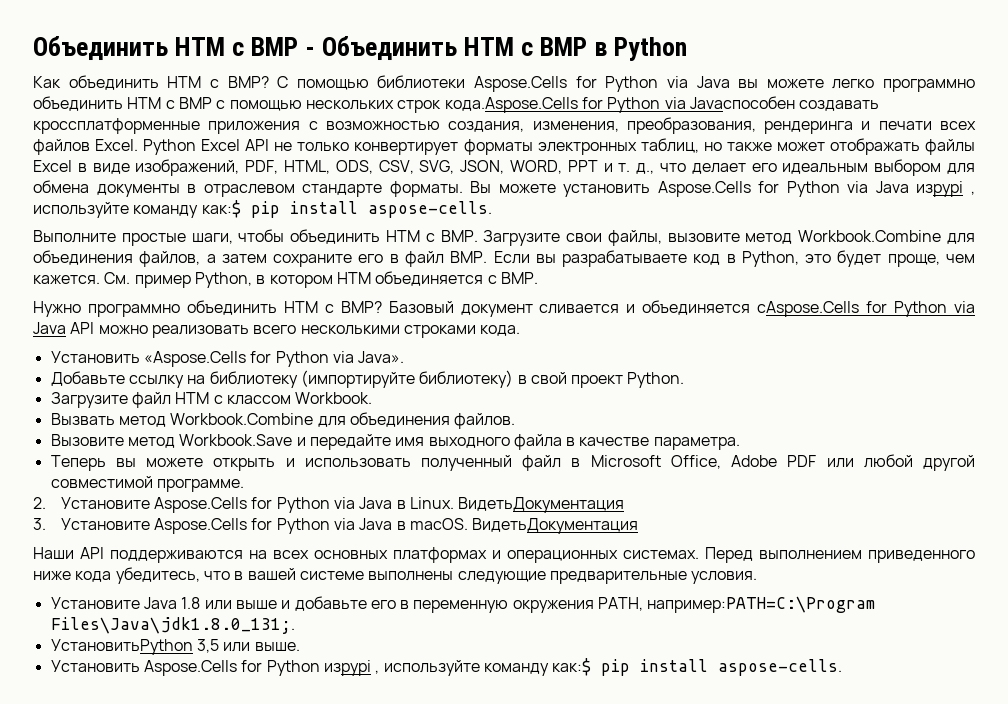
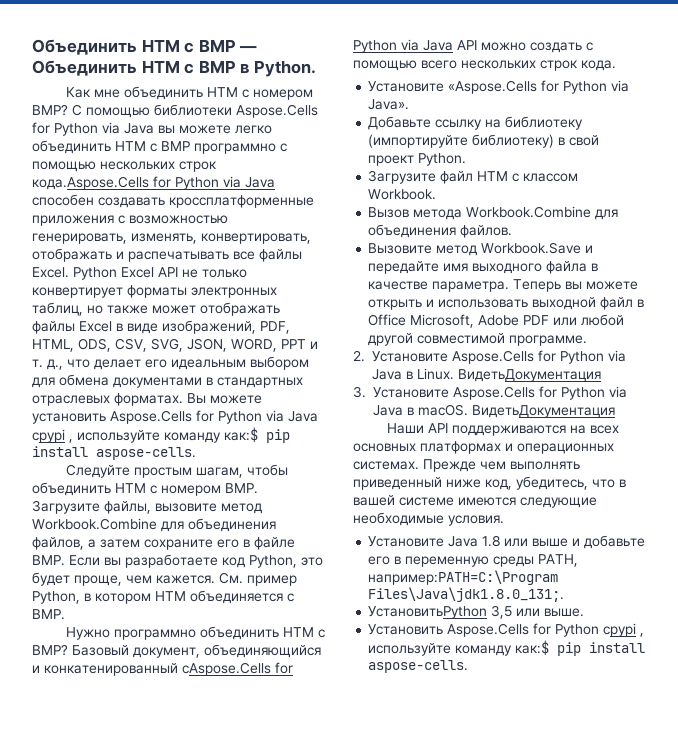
[33,36,316,61] Объединить HTM с BMP - -> [32,39,258,55] Объединить HTM с BMP —
[614,37,688,61] Python -> [253,60,316,77] Python.
[68,75,219,90] объединить HTM с -> [93,86,313,100] мне объединить HTM с номером
[883,79,975,92] программно -> (272, 129) none
(212, 103) none -> [194,143,276,154] программно
[689,96,795,109] Javaспособен -> [245,177,275,188] [32,194,94,206] Java способен
[448,117,976,134] [33,139,90,155] создания, изменения, преобразования, рендеринга и печати всех файлов -> [32,233,311,244] [32,248,302,262] генерировать, изменять, конвертировать, отображать и распечатывать все файлы
[96,181,463,197] документы в отраслевом стандарте форматы. -> [113,377,303,388] [32,393,183,406] документами в стандартных отраслевых форматах.
[916,181,964,197] изpypi -> [32,429,65,443] сpypi
[33,230,233,246] Выполните простые шаги, -> [65,464,243,478] Следуйте простым шагам,
(435, 237) none -> [161,485,221,496] номером
[566,233,603,242] свои -> (100, 507) none
[404,251,444,267] файл -> [254,537,295,550] файле
[562,250,736,267] разрабатываете код в -> [125,554,245,568] разработаете код
[460,300,751,317] документ сливается и объединяется -> [133,644,321,658] [32,663,178,676] документ, объединяющийся и конкатенированный
[151,325,476,338] реализовать всего несколькими строками -> [530,42,593,53] [353,60,578,71] создать с помощью всего нескольких строк
[50,351,140,363] Установить -> [368,81,445,92] Установите
[50,413,166,427] Вызвать метод -> [368,207,463,220] Вызов метода
(740, 443) // -> (510, 286) none
[420,455,512,471] полученный -> [532,297,597,310] выходной
[590,455,721,469] Microsoft Office, -> [368,314,475,328] Office Microsoft,
[705,547,975,563] [33,571,112,582] Перед выполнением приведенного ниже кода -> [423,459,580,472] [353,477,512,490] Прежде чем выполнять приведенный ниже код,
[368,571,687,584] выполнены следующие предварительные -> [458,497,597,508] [353,512,444,526] имеются следующие необходимые
[512,600,594,613] окружения -> [493,556,535,567] среды
[323,660,371,676] изpypi -> [603,623,637,637] сpypi

